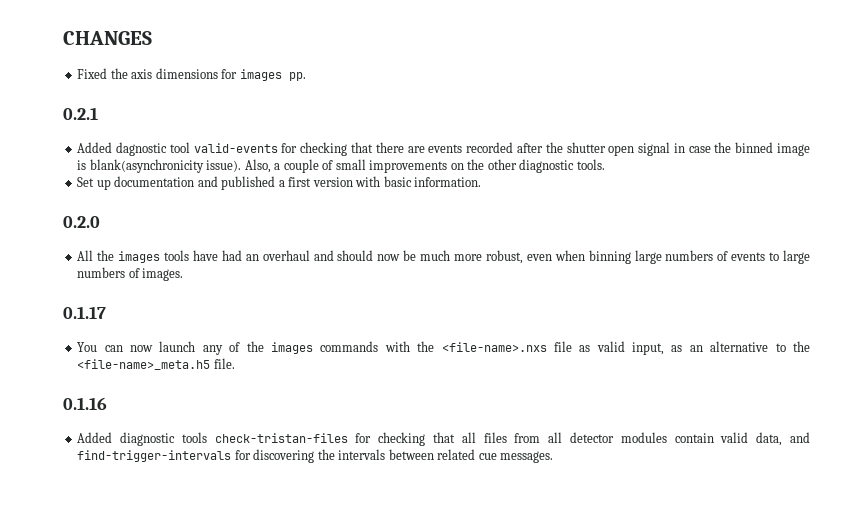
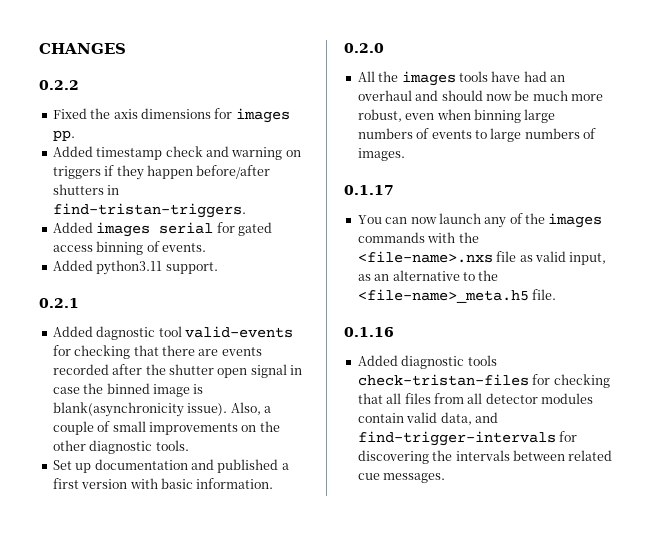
(152, 38) none -> [39,80,79,90] // 0.2.2
(306, 76) none -> [52,146,301,160] [52,165,271,180] [52,184,120,195] [52,203,246,218] [52,222,272,237] [52,241,206,255] [52,260,218,275] // Added timestamp check and warning on triggers if they happen before/after shutters in find-tristan-triggers. // Added images serial for gated access binning of events. // Added python3.11 support.

